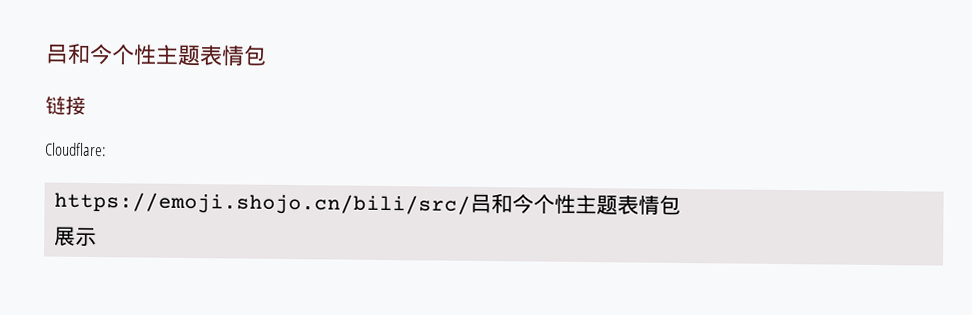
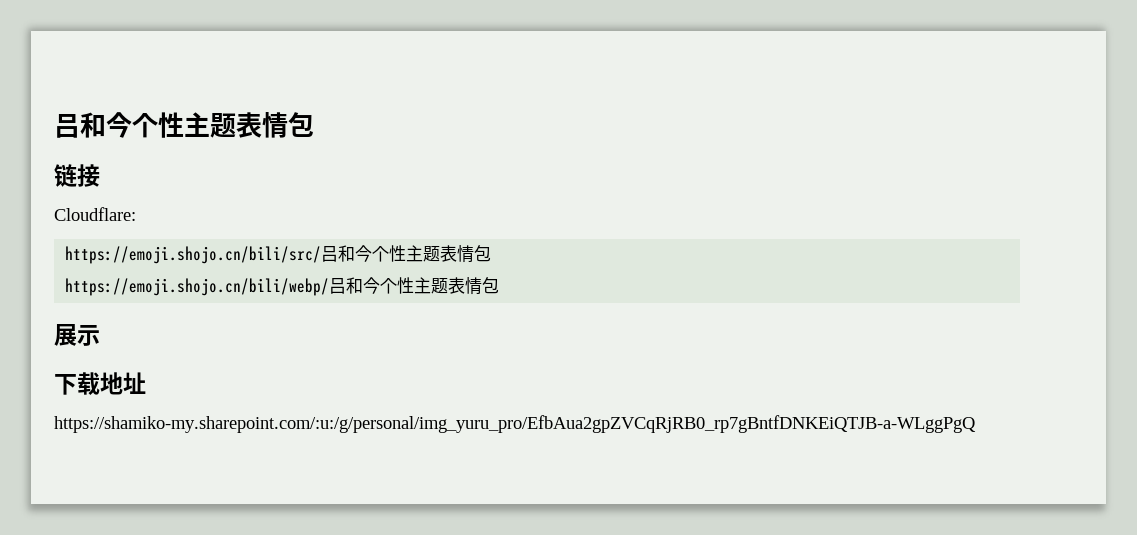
[54,226,98,247] 展示 -> [65,277,500,296] [54,324,100,346] [54,372,146,395] [54,415,976,433] https://emoji.shojo.cn/bili/webp/吕和今个性主题表情包 // 展示 // 下载地址 // https://shamiko-my.sharepoint.com/:u:/g/personal/img_yuru_pro/EfbAua2gpZVCqRjRB0_rp7gBntfDNKEiQTJB-a-WLggPgQ

